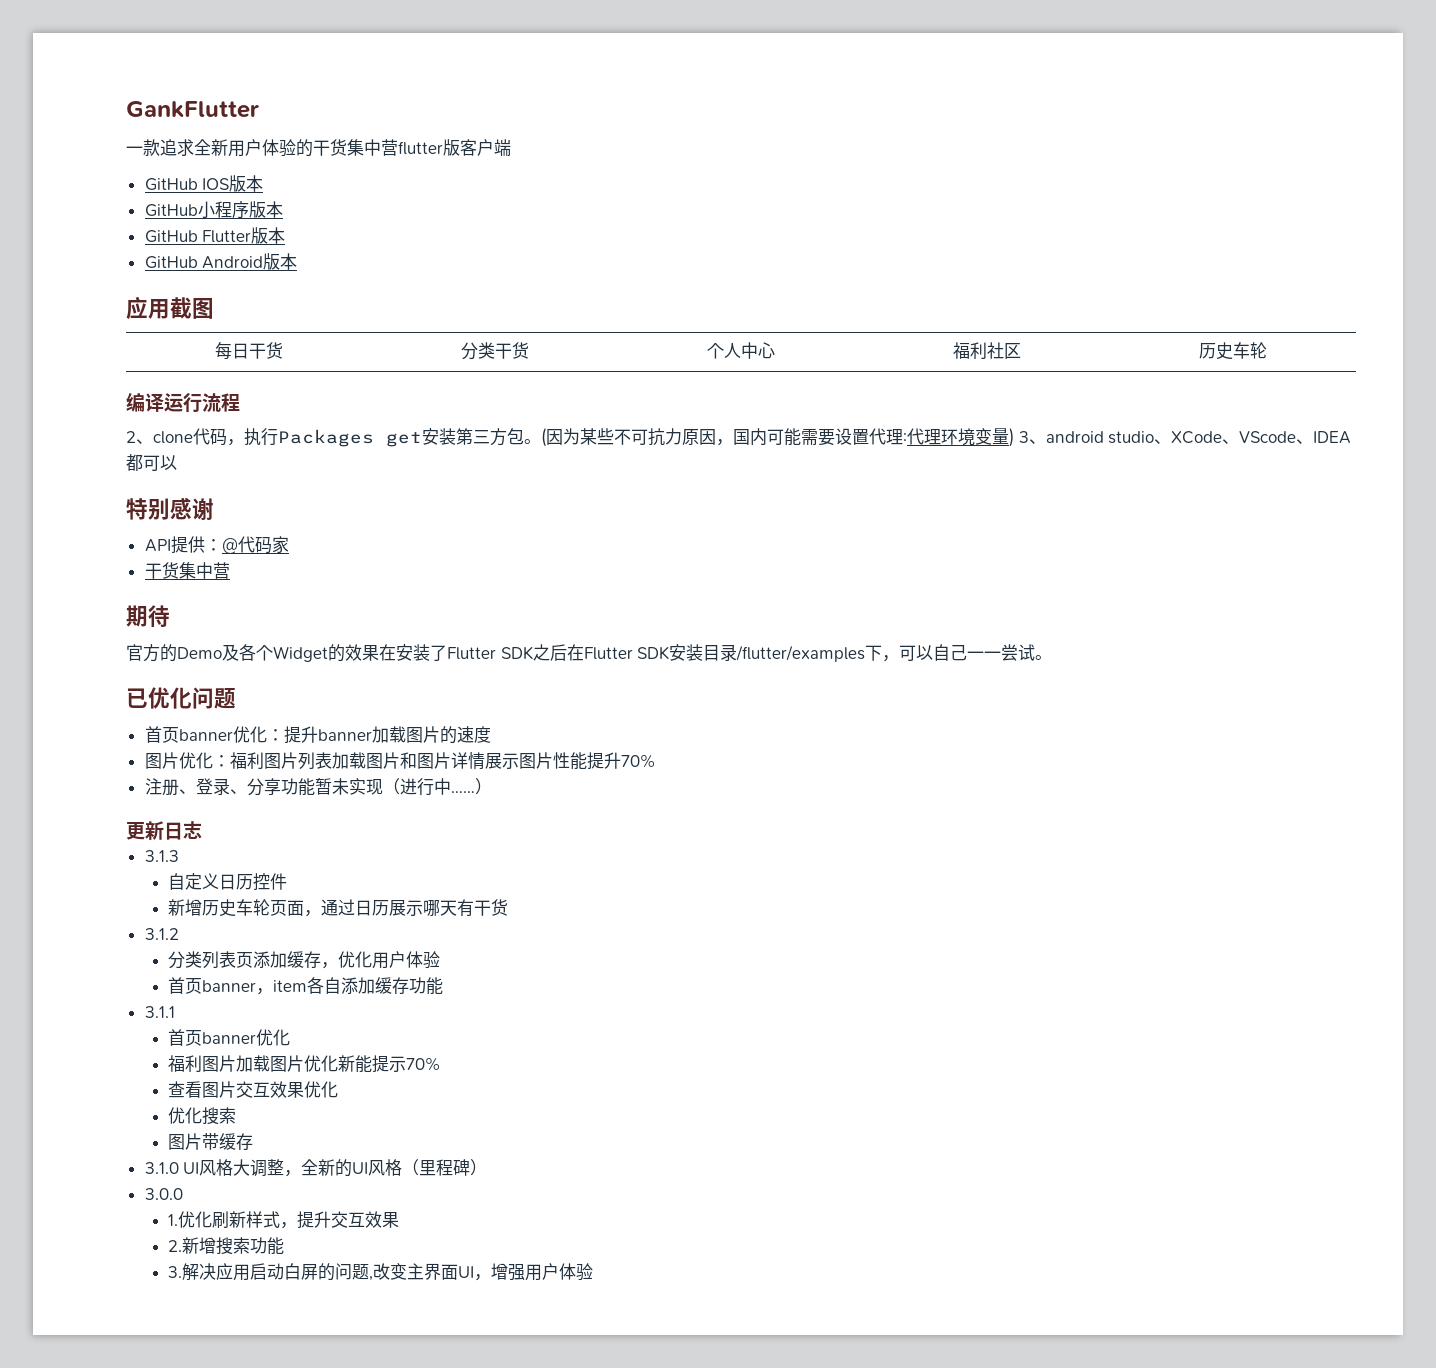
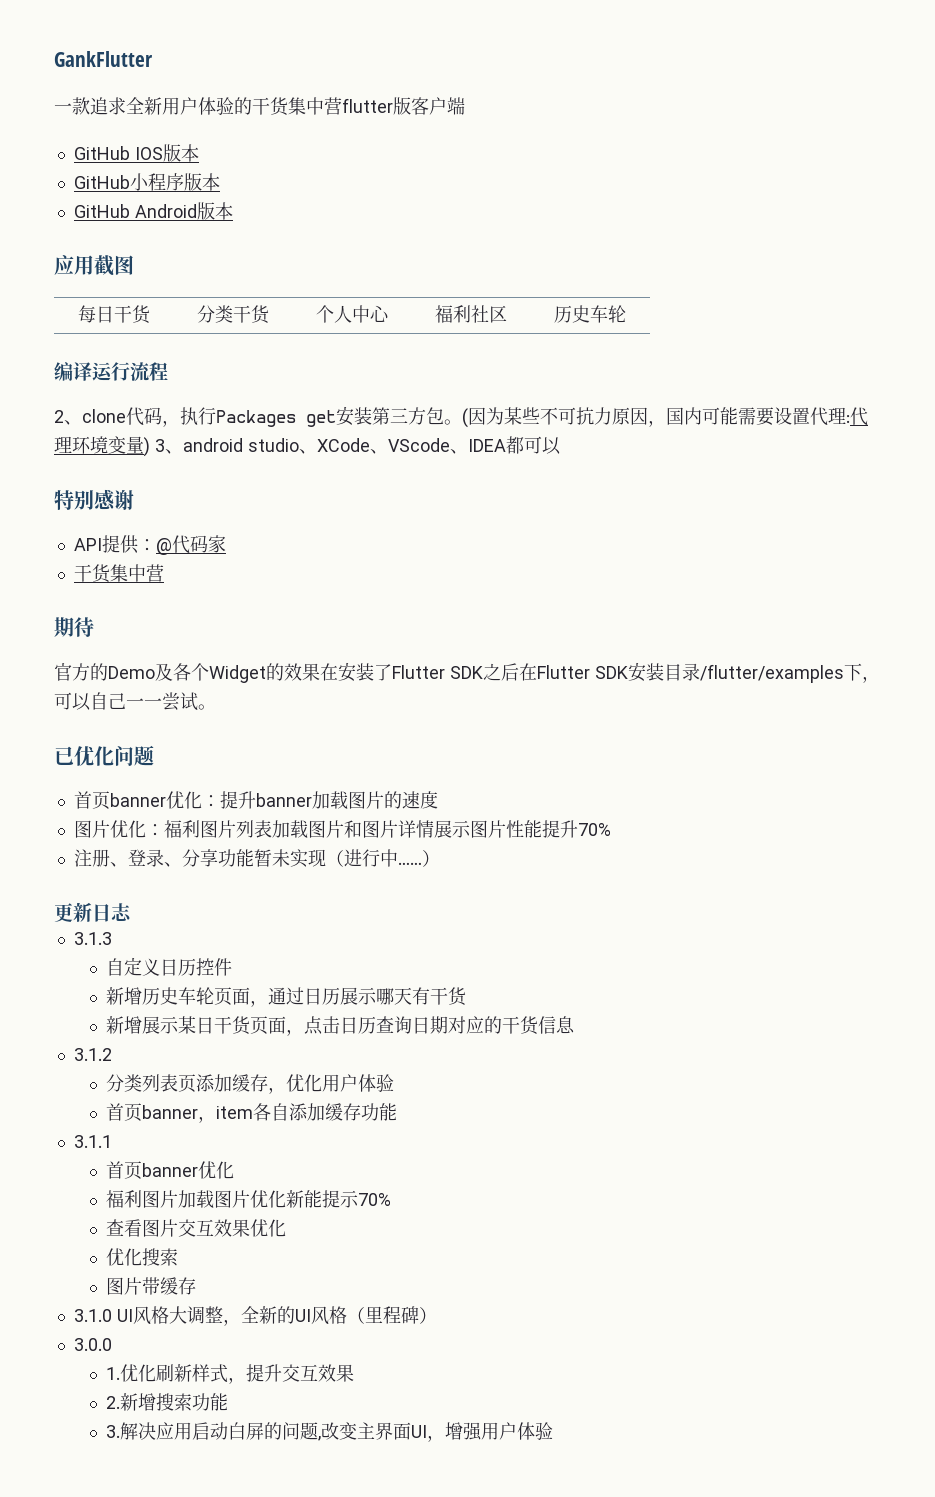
[144,227,286,244] // GitHub Flutter版本 -> (220, 182) none
(509, 907) none -> [106,1016,576,1036] // 新增展示某日干货页面，点击日历查询日期对应的干货信息

